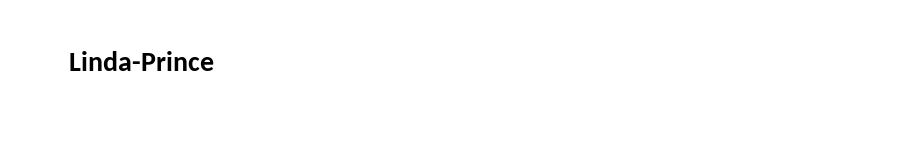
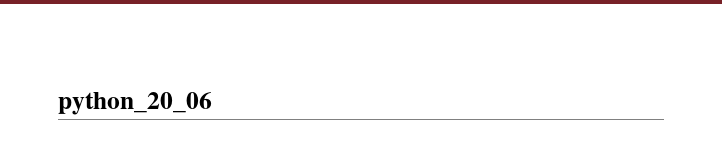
[69,51,214,71] Linda-Prince -> [58,92,212,115] python_20_06

